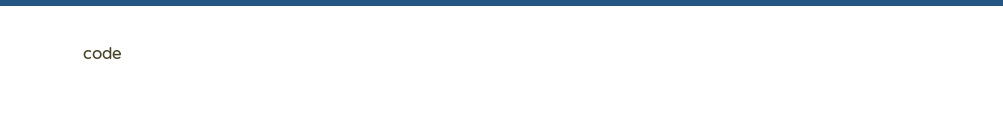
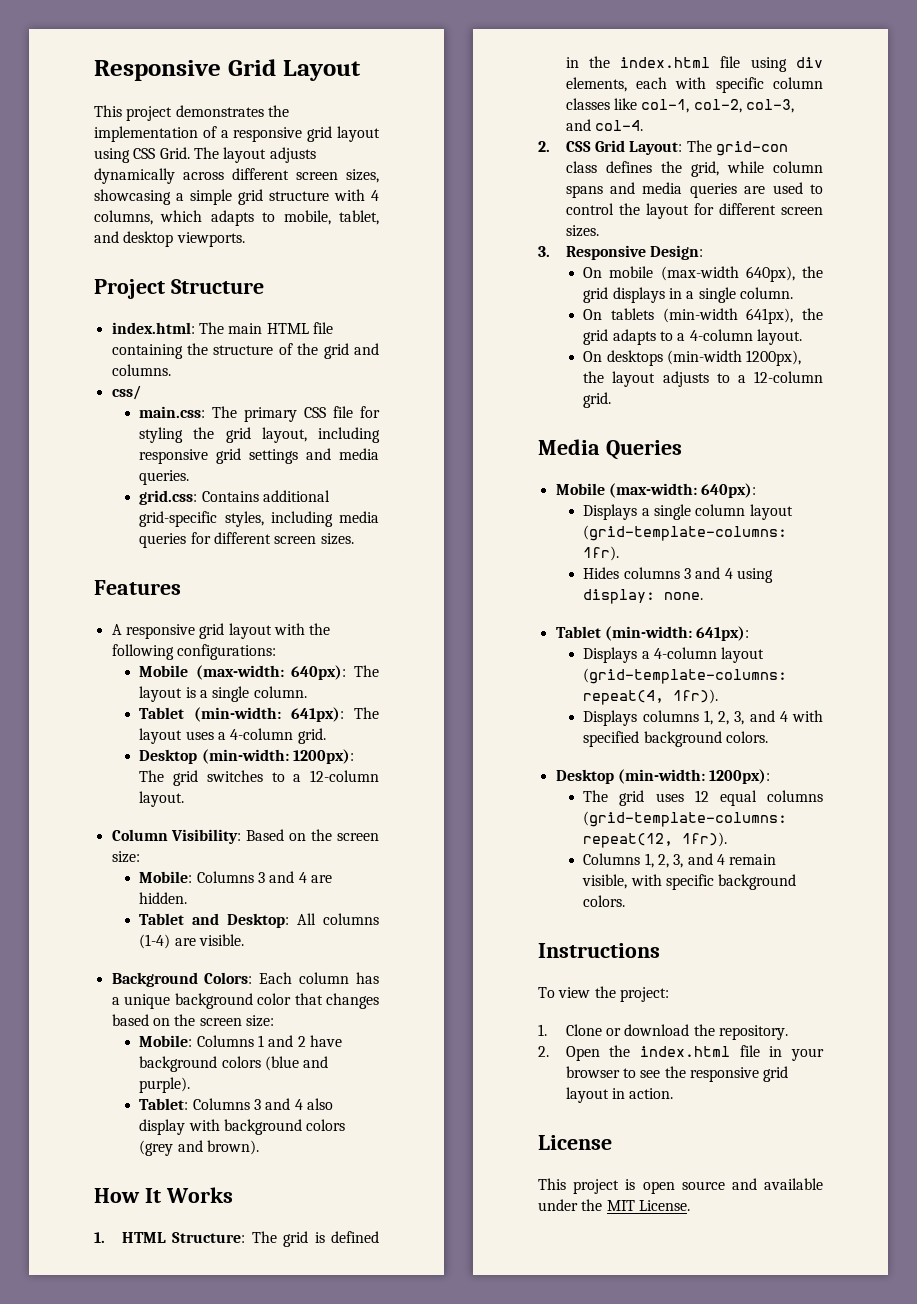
[83,47,122,59] code -> [94,59,361,81] [94,105,289,121] [94,126,380,142] [94,147,316,163] [94,168,379,184] [94,189,379,205] [94,210,379,226] [94,231,245,247] [94,279,264,299] [111,322,333,334] [111,343,379,359] [111,364,171,376] [111,385,141,400] [139,406,380,422] [139,427,380,443] [139,448,379,464] [139,470,190,485] [139,490,330,505] [139,511,379,527] [139,532,354,548] [94,580,181,595] [111,623,331,639] [111,644,276,660] [139,665,380,680] [139,686,307,702] [139,707,379,722] [139,728,326,744] [139,749,354,764] [139,770,379,786] [139,791,185,807] [111,829,379,844] [111,851,140,863] [139,871,332,883] [139,892,188,904] [139,913,379,928] [139,934,244,949] [111,972,379,987] [111,993,379,1009] [111,1014,274,1027] [139,1035,342,1047] [139,1056,329,1072] [139,1077,191,1093] [139,1098,333,1110] [139,1119,346,1135] [139,1140,259,1156] [94,1187,233,1203] [94,1231,379,1247] [565,56,823,72] [565,77,823,93] [565,98,794,113] [565,119,643,131] [538,140,788,156] [565,161,823,177] [565,182,823,198] [565,203,823,219] [565,225,599,237] [538,245,703,260] [583,266,823,282] [583,287,793,303] [583,308,823,324] [583,329,802,345] [583,350,802,366] [583,371,823,387] [583,392,612,408] [538,439,682,460] [555,483,757,498] [583,504,793,520] [583,525,788,541] [583,546,620,561] [583,567,773,583] [583,589,704,604] [555,626,750,641] [583,647,765,663] [583,668,788,684] [583,689,719,705] [583,710,823,726] [583,731,768,747] [555,769,771,784] [583,790,823,806] [583,811,788,827] [583,832,728,848] [583,853,777,868] [582,874,797,890] [583,895,626,907] [538,943,660,958] [538,986,669,1002] [538,1024,788,1040] [538,1045,824,1061] [565,1066,789,1082] [565,1087,674,1103] [538,1135,612,1150] [538,1178,823,1194] [538,1199,690,1211] Responsive Grid Layout // This project demonstrates the implementation of a responsive grid layout using CSS Grid. The layout adjusts dynamically across different screen sizes, showcasing a simple grid structure with 4 columns, which adapts to mobile, tablet, and desktop viewports. // Project Structure // index.html: The main HTML file containing the structure of the grid and columns. // css/ // main.css: The primary CSS file for styling the grid layout, including responsive grid settings and media queries. // grid.css: Contains additional grid-specific styles, including media queries for different screen sizes. // Features // A responsive grid layout with the following configurations: // Mobile (max-width: 640px): The layout is a single column. // Tablet (min-width: 641px): The layout uses a 4-column grid. // Desktop (min-width: 1200px): The grid switches to a 12-column layout. // Column Visibility: Based on the screen size: // Mobile: Columns 3 and 4 are hidden. // Tablet and Desktop: All columns (1-4) are visible. // Background Colors: Each column has a unique background color that changes based on the screen size: // Mobile: Columns 1 and 2 have background colors (blue and purple). // Tablet: Columns 3 and 4 also display with background colors (grey and brown). // How It Works // 1. HTML Structure: The grid is defined in the index.html file using div elements, each with specific column classes like col-1, col-2, col-3, and col-4. // 2. CSS Grid Layout: The grid-con class defines the grid, while column spans and media queries are used to control the layout for different screen sizes. // 3. Responsive Design: // On mobile (max-width 640px), the grid displays in a single column. // On tablets (min-width 641px), the grid adapts to a 4-column layout. // On desktops (min-width 1200px), the layout adjusts to a 12-column grid. // Media Queries // Mobile (max-width: 640px): // Displays a single column layout (grid-template-columns: 1fr). // Hides columns 3 and 4 using display: none. // Tablet (min-width: 641px): // Displays a 4-column layout (grid-template-columns: repeat(4, 1fr)). // Displays columns 1, 2, 3, and 4 with specified background colors. // Desktop (min-width: 1200px): // The grid uses 12 equal columns (grid-template-columns: repeat(12, 1fr)). // Columns 1, 2, 3, and 4 remain visible, with specific background colors. // Instructions // To view the project: // 1. Clone or download the repository. // 2. Open the index.html file in your browser to see the responsive grid layout in action. // License // This project is open source and available under the MIT License.

